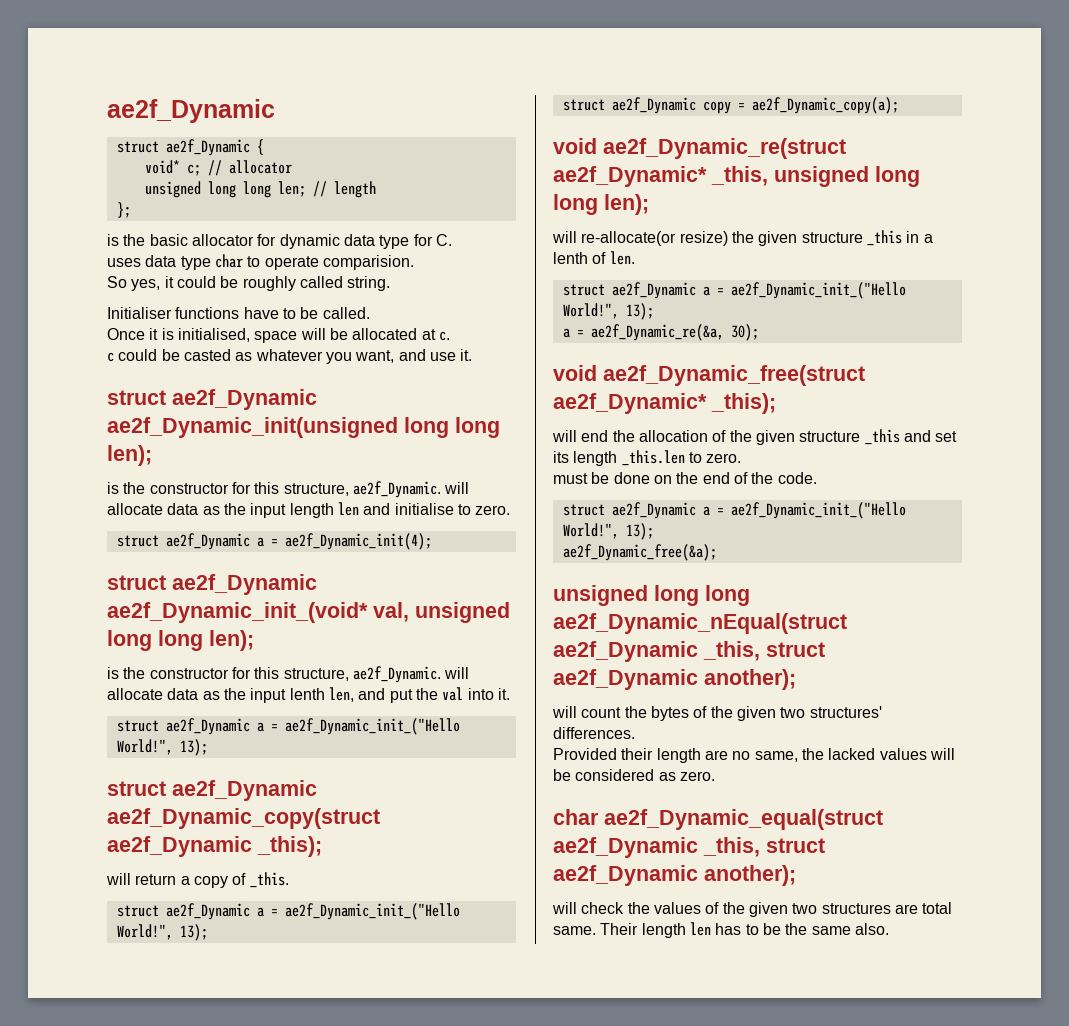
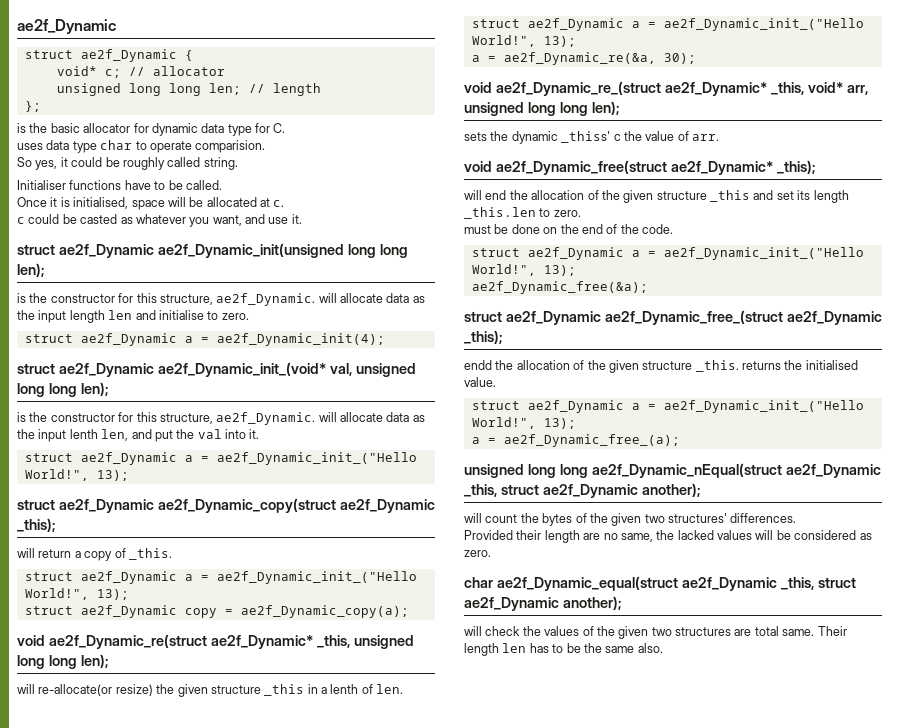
(759, 332) none -> [464,81,868,96] [464,101,619,116] [464,131,719,144] // void ae2f_Dynamic_re_(struct ae2f_Dynamic* _this, void* arr, unsigned long long len); // sets the dynamic _thiss' c the value of arr.
(717, 552) none -> [464,310,882,325] [464,330,502,344] [464,360,858,373] [464,377,496,387] [471,400,864,413] [471,417,576,429] [471,434,680,447] // struct ae2f_Dynamic ae2f_Dynamic_free_(struct ae2f_Dynamic _this); // endd the allocation of the given structure _this. returns the initialised value. // struct ae2f_Dynamic a = ae2f_Dynamic_init_("Hello World!", 13); // a = ae2f_Dynamic_free_(a);

